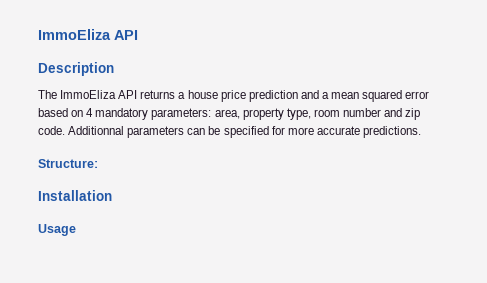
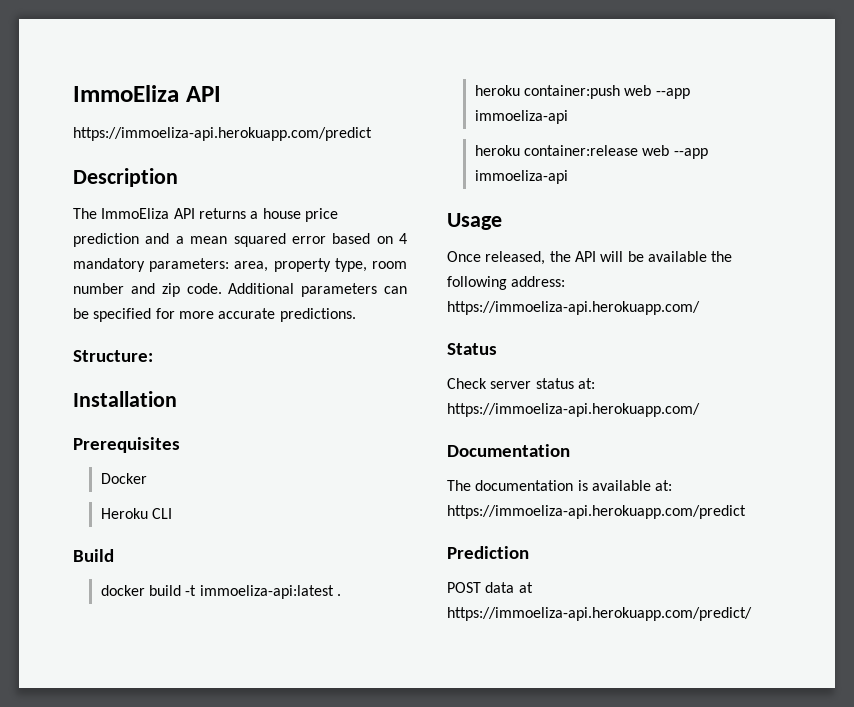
[38,29,138,40] ImmoEliza API -> [73,85,221,102] [73,127,372,141] ImmoEliza API // https://immoeliza-api.herokuapp.com/predict
[68,126,125,135] Additionnal -> [228,283,295,294] Additional
[38,224,76,236] Usage -> [73,437,180,453] [100,473,147,484] [100,508,172,519] [73,549,114,562] [100,585,341,599] [474,85,690,99] [474,110,568,124] [474,145,708,159] [474,170,568,184] [447,213,502,230] [447,251,733,265] [447,276,566,290] [447,301,700,315] [447,343,497,355] [447,378,595,389] [447,403,700,417] [447,444,570,457] [447,480,673,491] [447,505,746,519] [447,546,529,559] [447,582,533,593] [447,607,752,621] Prerequisites // Docker // Heroku CLI // Build // docker build -t immoeliza-api:latest . // heroku container:push web --app immoeliza-api // heroku container:release web --app immoeliza-api // Usage // Once released, the API will be available the following address: https://immoeliza-api.herokuapp.com/ // Status // Check server status at: https://immoeliza-api.herokuapp.com/ // Documentation // The documentation is available at: https://immoeliza-api.herokuapp.com/predict // Prediction // POST data at https://immoeliza-api.herokuapp.com/predict/

